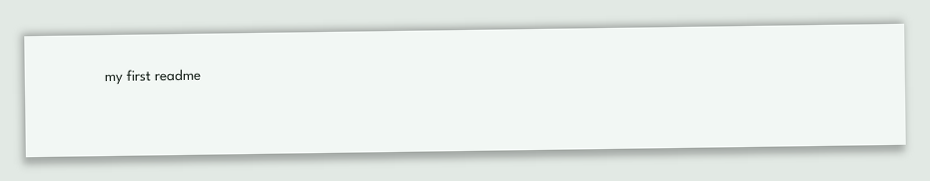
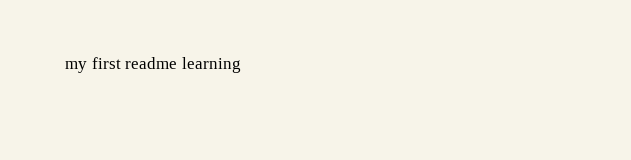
(202, 75) none -> [181,57,241,73] learning

